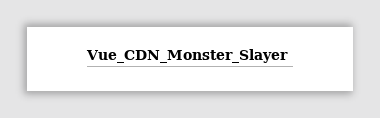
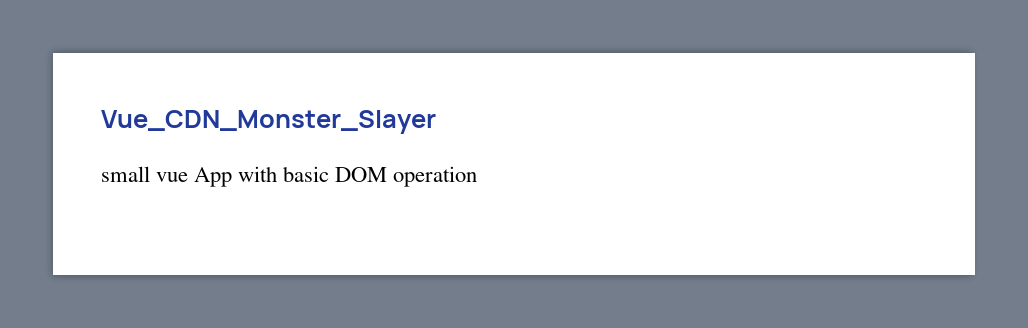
(288, 56) none -> [101,166,478,187] // small vue App with basic DOM operation

